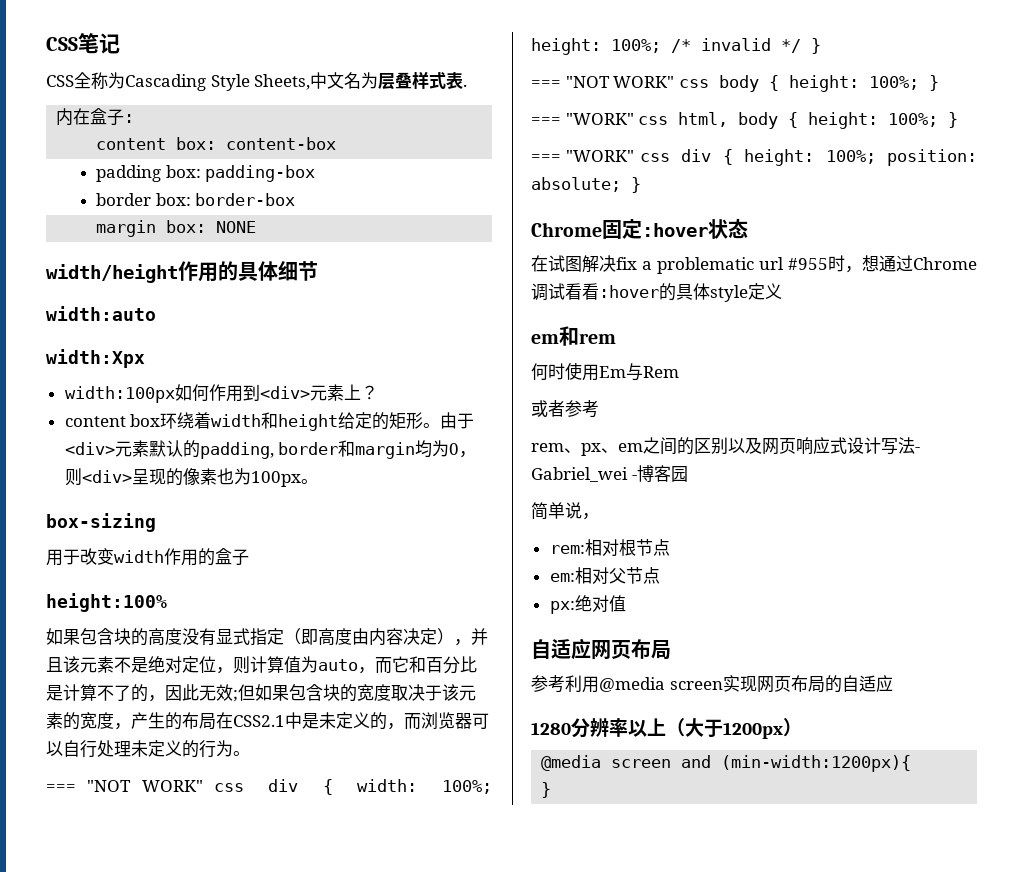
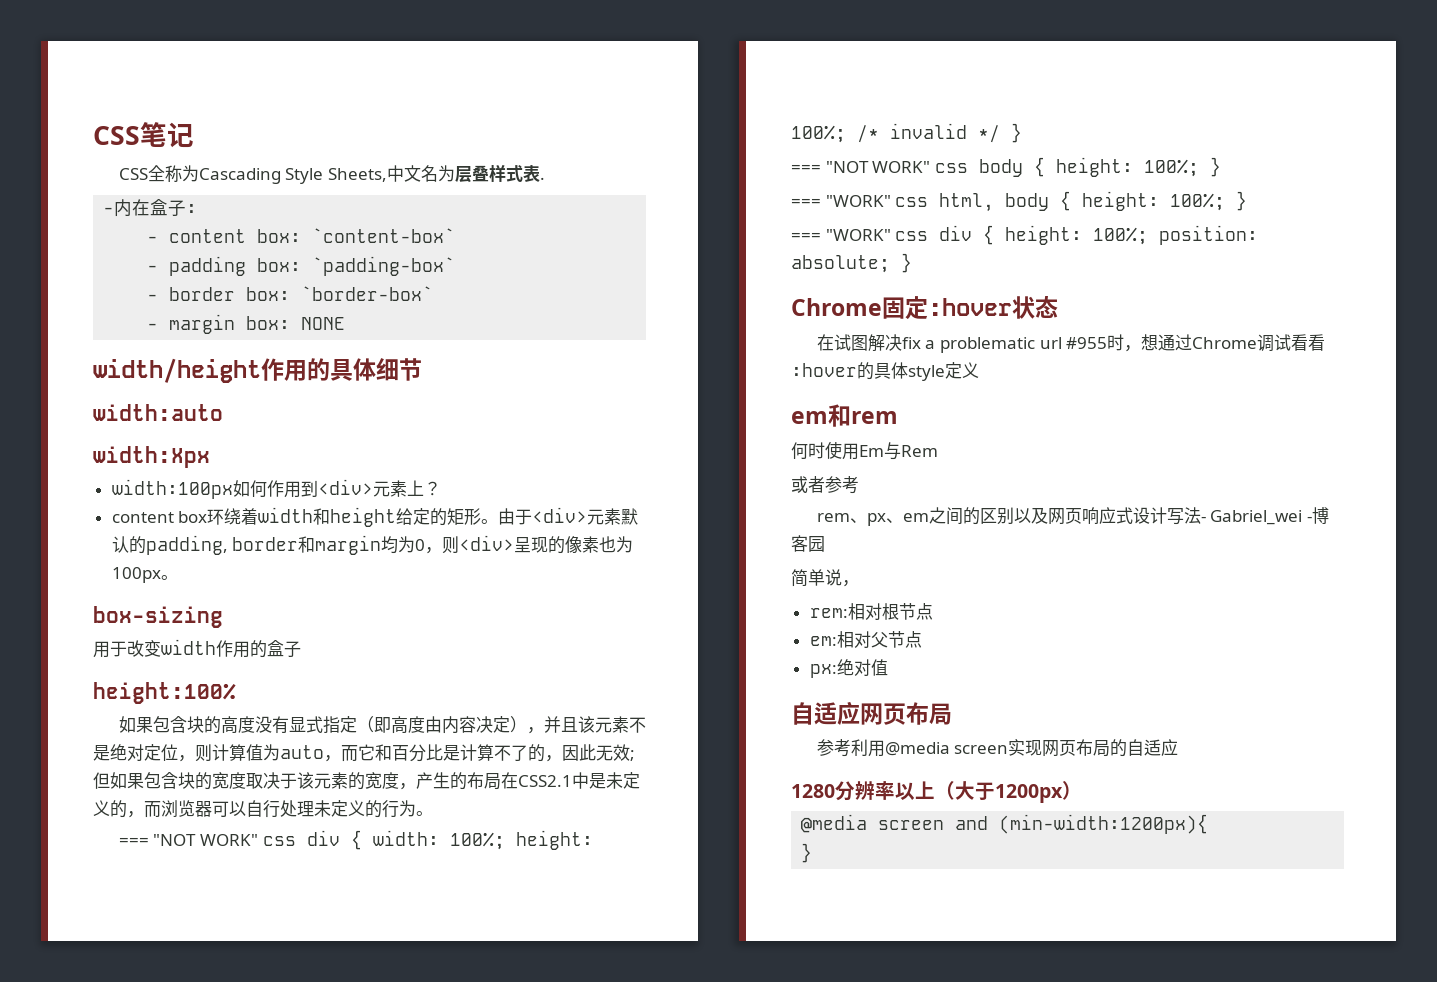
(468, 85) none -> [103,207,115,214] -
(135, 118) none -> [147,236,159,243] -
[226,137,337,150] [96,165,316,182] [96,193,296,206] content-box // padding box: padding-box // border box: border-box // -> [312,228,456,243] [147,256,456,276] [147,286,434,301] [147,323,159,330] `content-box` // - padding box: `padding-box` // - border box: `border-box` // -

